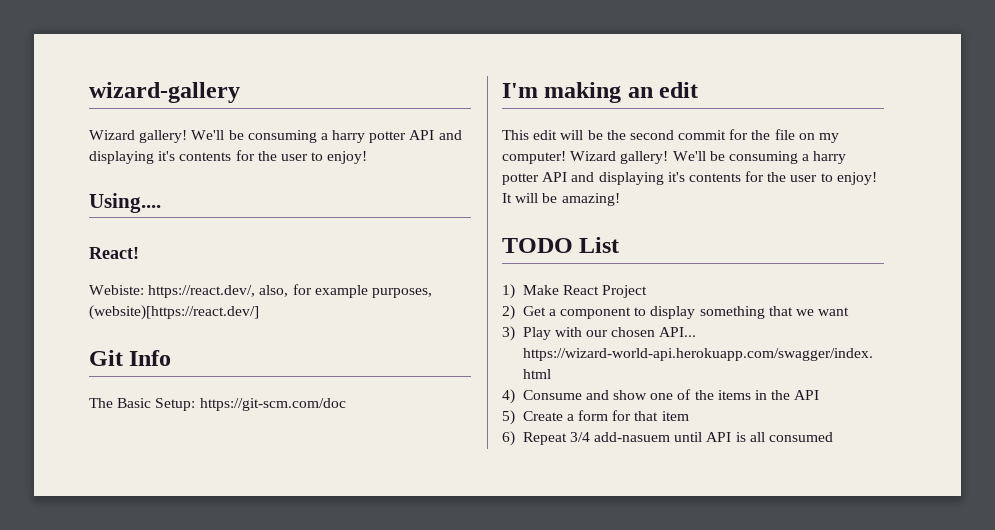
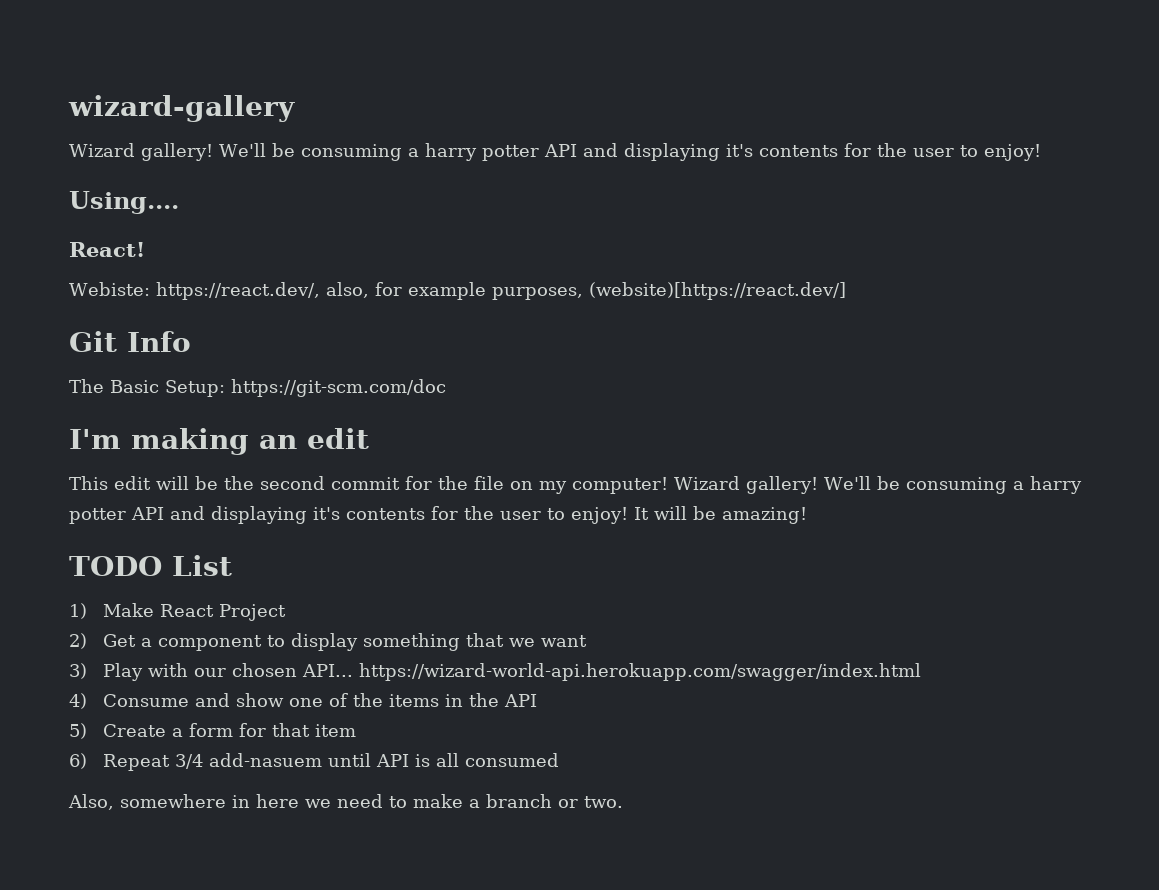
(834, 437) none -> [68,794,623,810] // Also, somewhere in here we need to make a branch or two.

